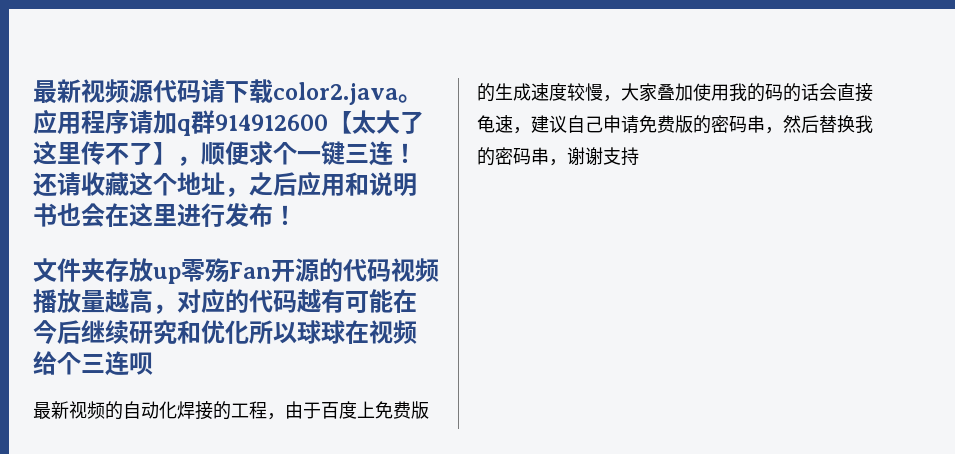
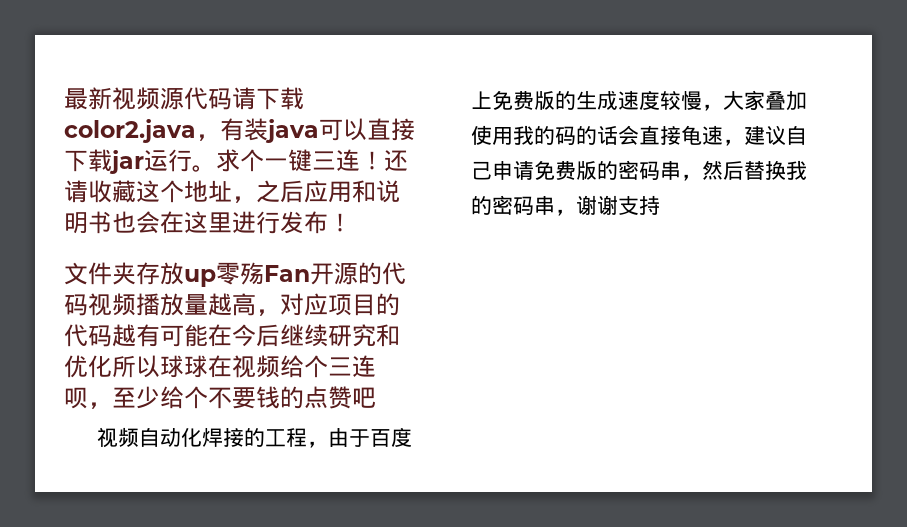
[398,94,422,103] [33,110,424,136] [33,141,249,166] 。应用程序请加q群914912600【太大了这里传不了】，顺便 -> [196,118,415,143] [64,149,216,174] ，有装java可以直接下载jar运行。
(225, 301) none -> [328,294,376,316] 项目
[33,401,123,420] // 最新视频的 -> [88,386,376,409] [97,427,140,448] ，至少给个不要钱的点赞吧 // 视频

